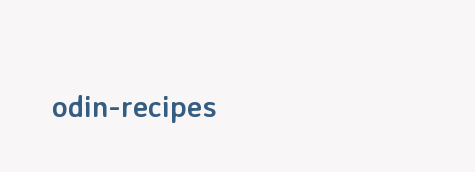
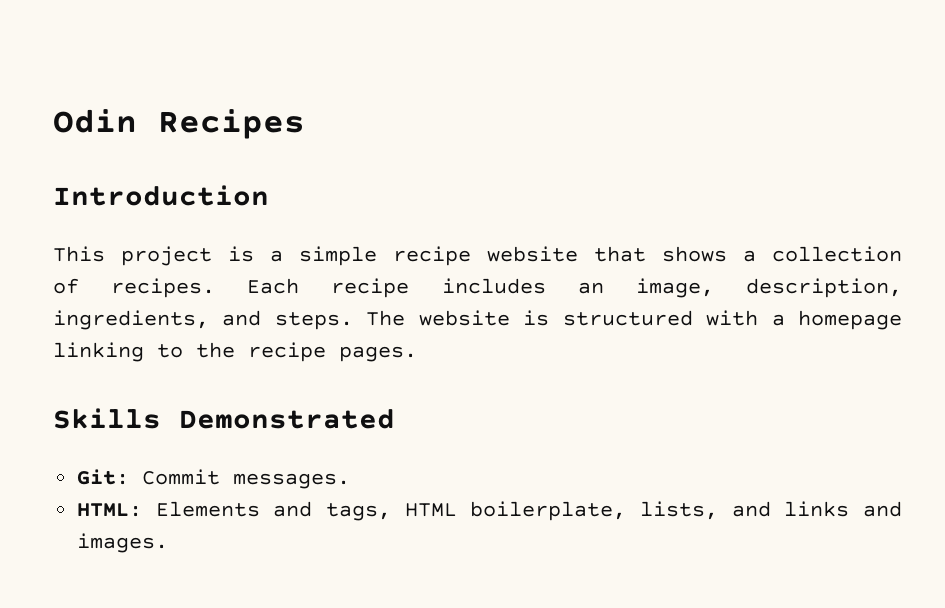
[52,95,217,123] odin-recipes -> [53,109,305,139] [53,185,269,206] [53,246,902,266] [53,278,902,298] [53,310,903,330] [53,342,417,362] [53,408,395,429] [77,469,351,489] [77,501,902,521] [77,533,169,553] Odin Recipes // Introduction // This project is a simple recipe website that shows a collection of recipes. Each recipe includes an image, description, ingredients, and steps. The website is structured with a homepage linking to the recipe pages. // Skills Demonstrated // Git: Commit messages. // HTML: Elements and tags, HTML boilerplate, lists, and links and images.

